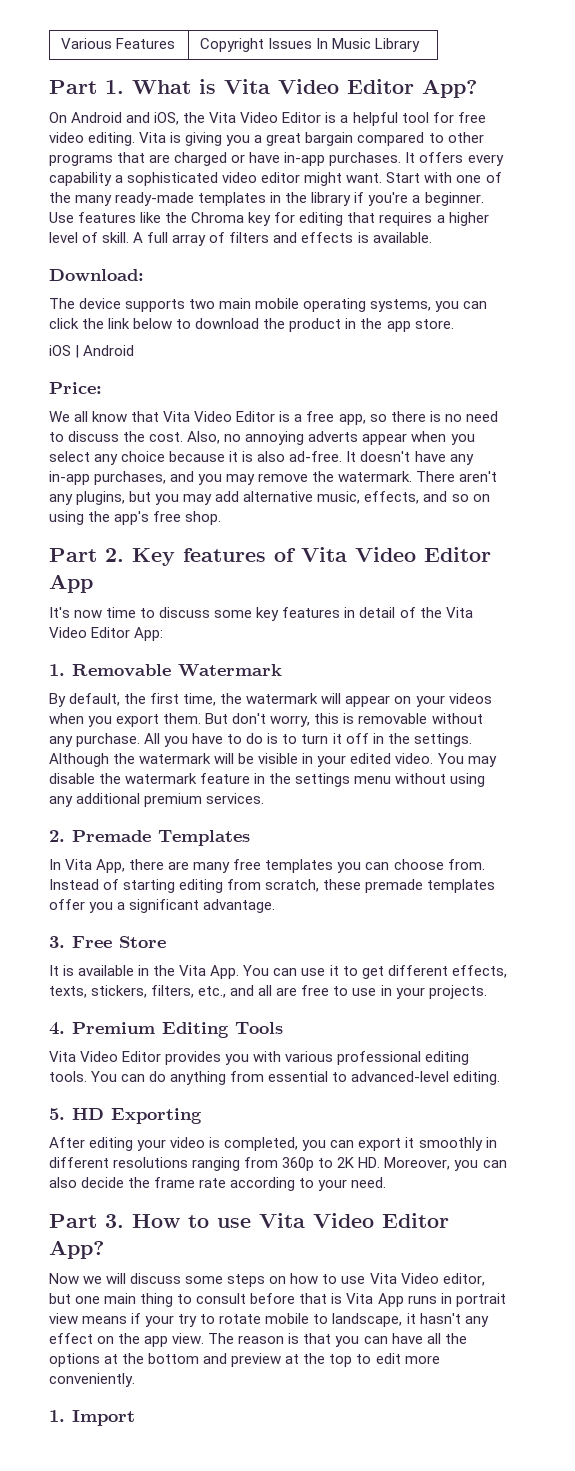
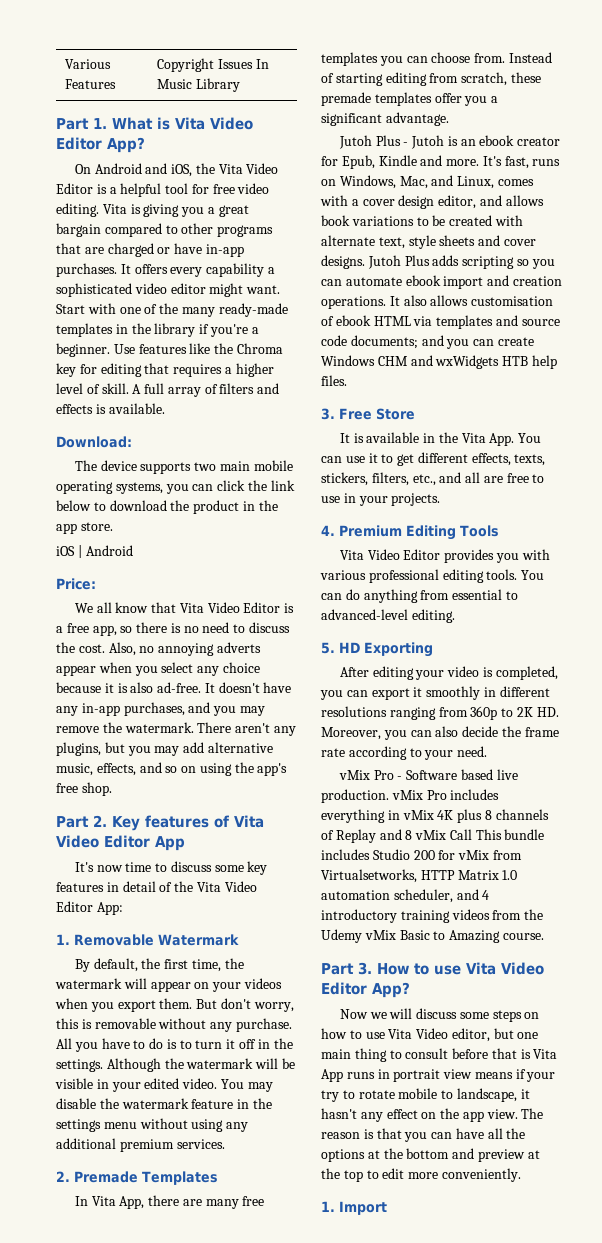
(276, 906) none -> [338,135,561,149] [321,155,561,169] [321,175,534,189] [320,195,544,209] [321,215,523,226] [321,235,536,249] [321,255,555,269] [321,275,562,289] [321,295,554,309] [321,315,560,329] [321,335,534,349] [321,355,557,369] [321,375,347,386] // Jutoh Plus - Jutoh is an ebook creator for Epub, Kindle and more. It's fast, runs on Windows, Mac, and Linux, comes with a cover design editor, and allows book variations to be created with alternate text, style sheets and cover designs. Jutoh Plus adds scripting so you can automate ebook import and creation operations. It also allows customisation of ebook HTML via templates and source code documents; and you can create Windows CHM and wxWidgets HTB help files.
(387, 1182) none -> [338,769,518,780] [321,789,500,803] [321,809,549,823] [321,829,545,843] [321,849,522,860] [321,869,518,883] [321,889,490,903] [321,909,544,923] [321,929,544,943] // vMix Pro - Software based live production. vMix Pro includes everything in vMix 4K plus 8 channels of Replay and 8 vMix Call This bundle includes Studio 200 for vMix from Virtualsetworks, HTTP Matrix 1.0 automation scheduler, and 4 introductory training videos from the Udemy vMix Basic to Amazing course.

